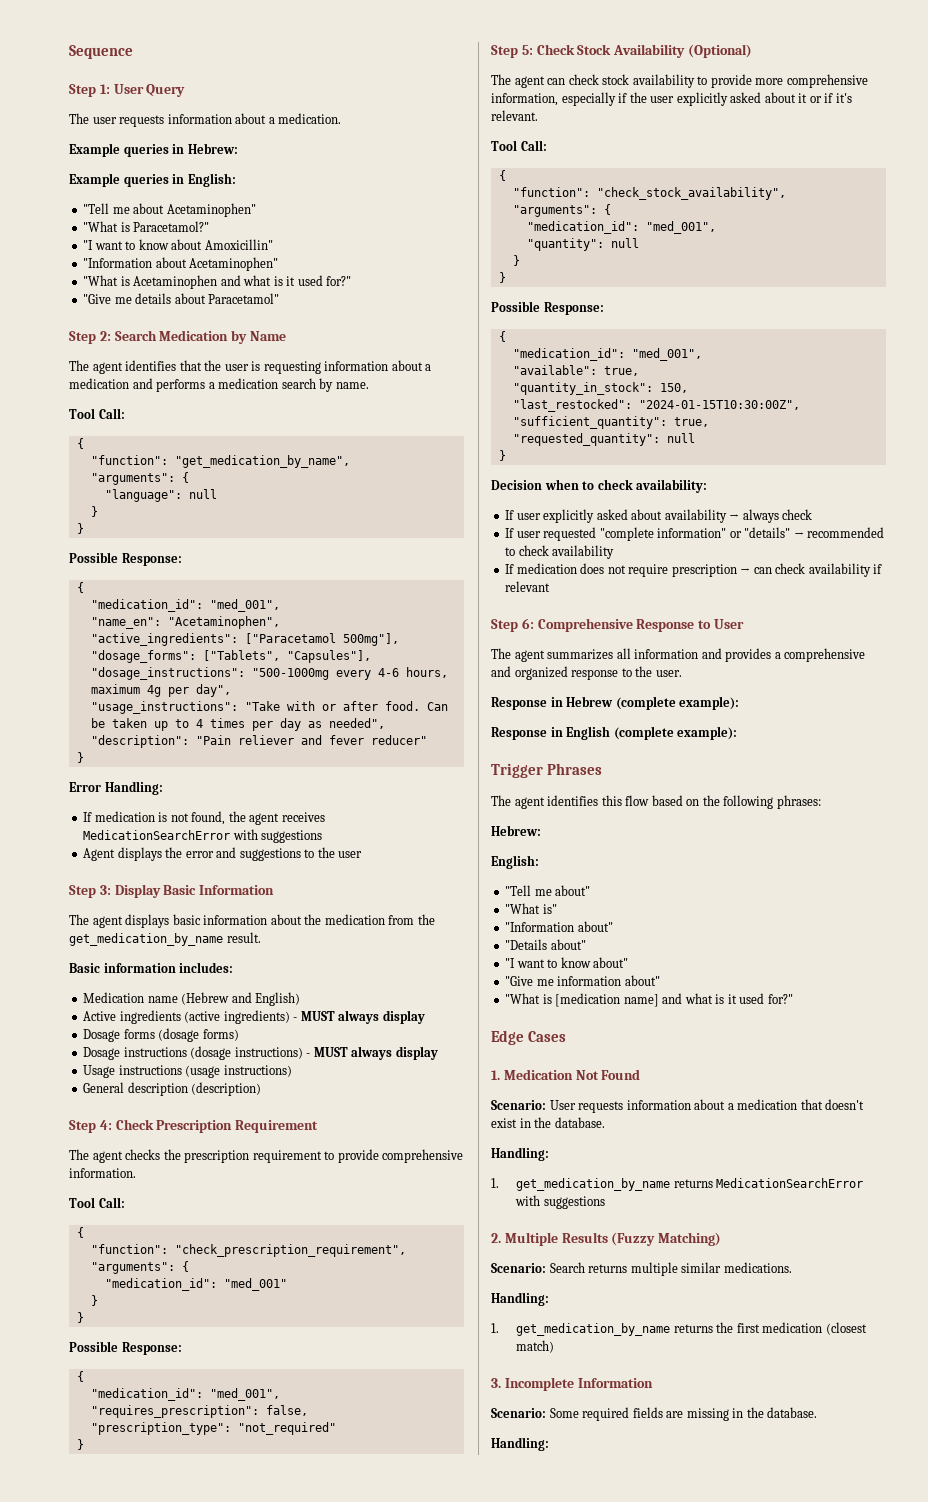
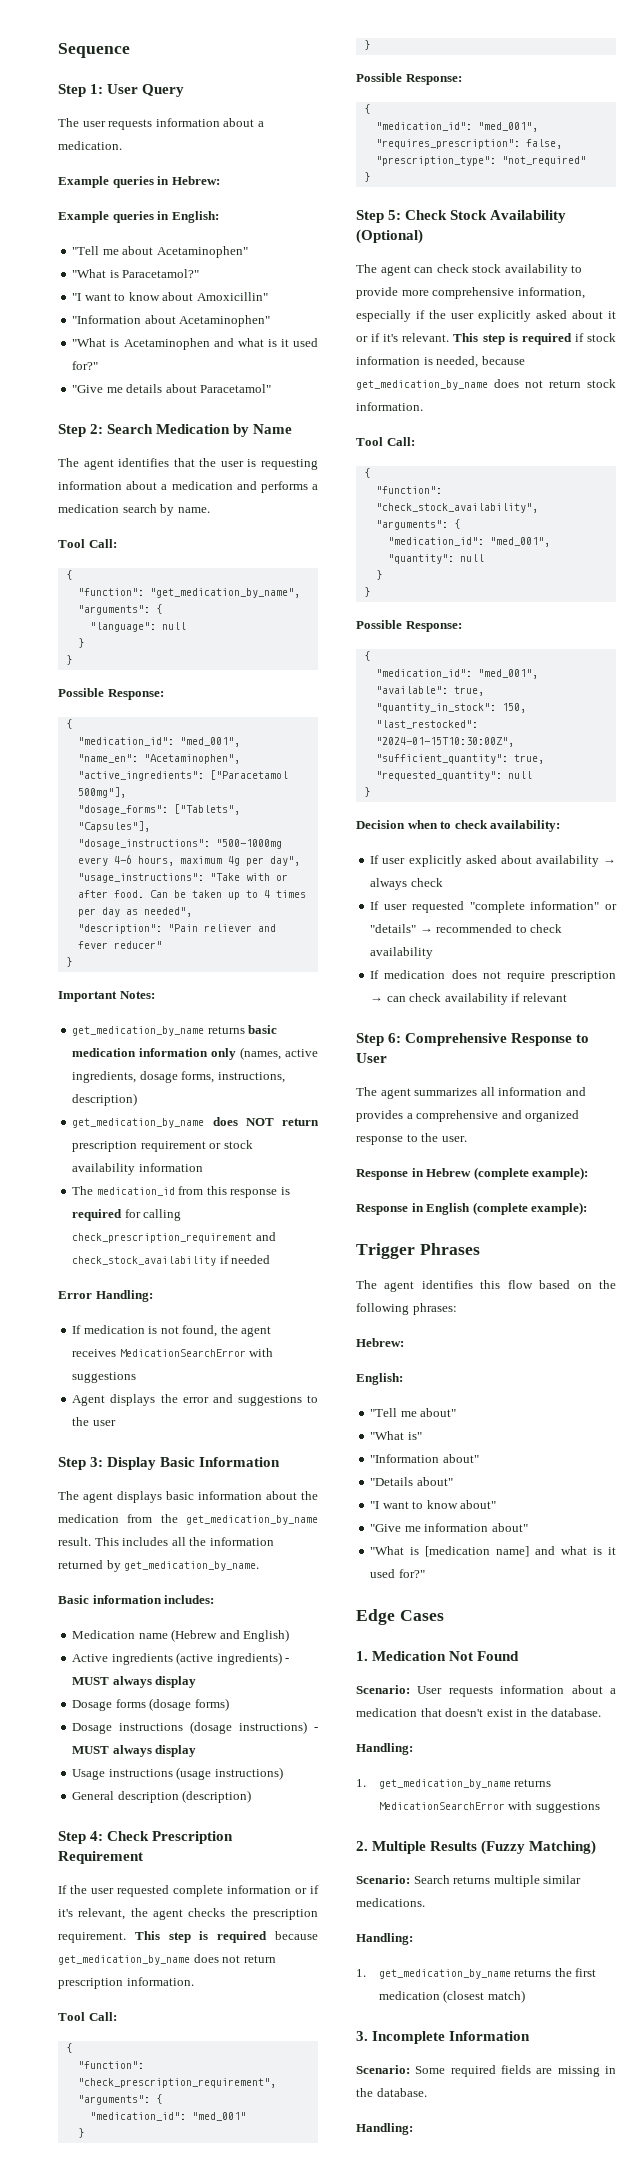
(84, 757) none -> [58,991,155,1002] [72,1025,278,1036] [72,1047,318,1060] [72,1071,285,1083] [72,1093,138,1106] [72,1117,319,1128] [72,1140,253,1152] [72,1163,203,1175] [72,1186,290,1198] [72,1209,182,1221] [72,1232,276,1243] [72,1255,271,1266] // Important Notes: // get_medication_by_name returns basic medication information only (names, active ingredients, dosage forms, instructions, description) // get_medication_by_name does NOT return prescription requirement or stock availability information // The medication_id from this response is required for calling check_prescription_requirement and check_stock_availability if needed
(261, 937) none -> [94,1537,274,1546] [58,1560,260,1572] This includes all the information returned by get_medication_by_name.
[69,1149,464,1163] The agent checks the prescription requirement to provide comprehensive -> [58,1885,319,1897] [58,1908,318,1920] [58,1931,318,1943] [58,1954,276,1965] [58,1978,123,1989] If the user requested complete information or if it's relevant, the agent checks the prescription requirement. This step is required because get_medication_by_name does not return prescription
(538, 115) none -> [453,333,616,345] [356,356,525,368] [356,379,616,390] [356,402,423,411] This step is required if stock information is needed, because get_medication_by_name does not return stock information.

